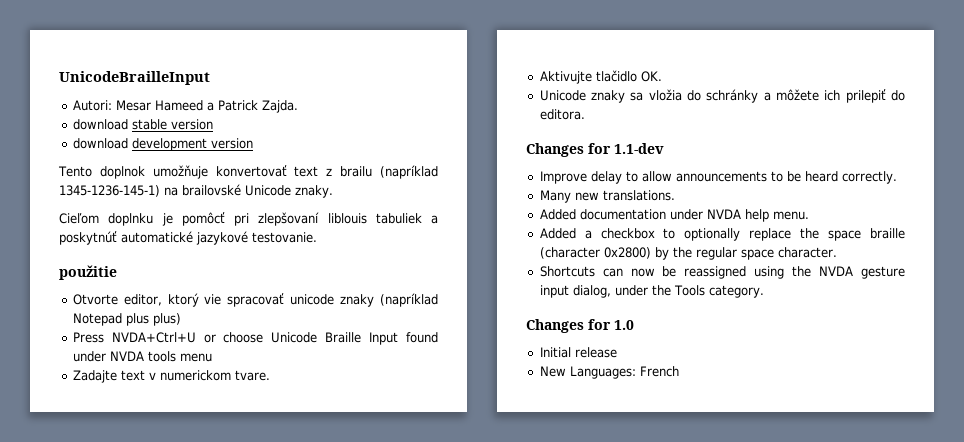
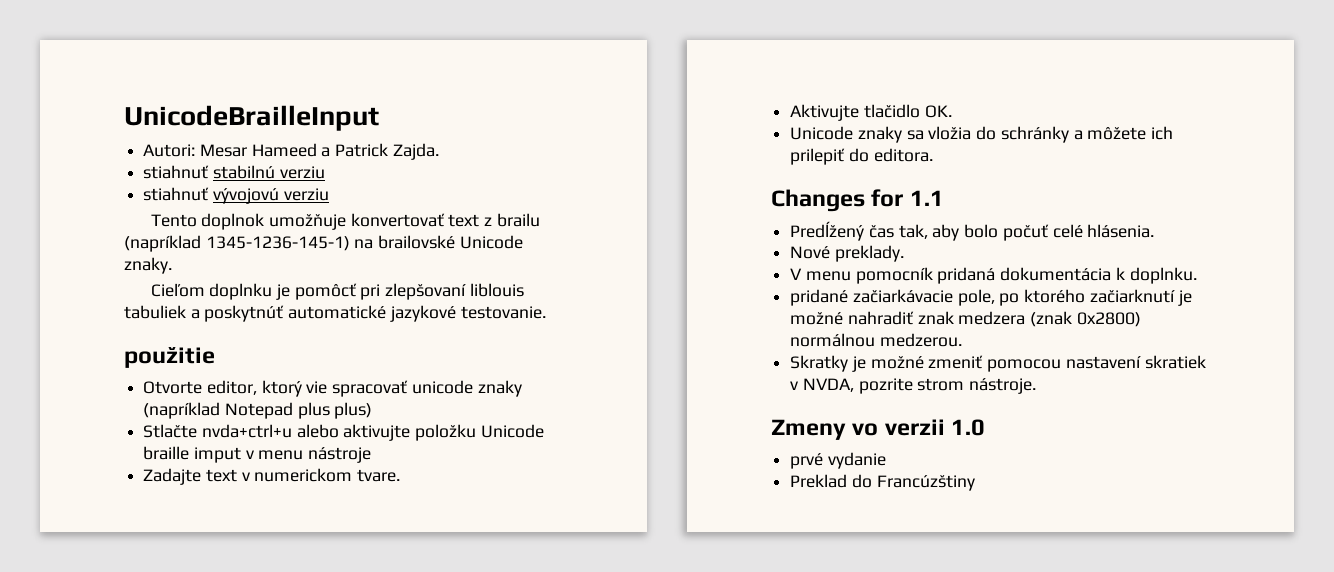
[72,119,213,130] [72,138,253,151] download stable version // download development version -> [143,165,325,179] [143,187,329,204] stiahnuť stabilnú verziu // stiahnuť vývojovú verziu
[72,332,439,345] [72,351,212,362] Press NVDA+Ctrl+U or choose Unicode Braille Input found under NVDA tools menu -> [143,424,544,441] [143,446,372,463] Stlačte nvda+ctrl+u alebo aktivujte položku Unicode braille imput v menu nástroje
[614,143,664,154] [539,171,897,184] [539,190,675,203] [539,209,809,222] [539,228,905,241] [539,247,837,260] [539,266,905,279] [539,285,764,298] [526,319,634,333] [539,347,617,358] [539,366,679,379] 1.1-dev // Improve delay to allow announcements to be heard correctly. // Many new translations. // Added documentation under NVDA help menu. // Added a checkbox to optionally replace the space braille (character 0x2800) by the regular space character. // Shortcuts can now be reassigned using the NVDA gesture input dialog, under the Tools category. // Changes for 1.0 // Initial release // New Languages: French -> [909,190,944,206] [790,221,1155,241] [790,245,904,262] [790,267,1197,284] [790,289,1192,306] [790,311,1141,327] [790,333,962,347] [790,355,1206,372] [790,378,1037,394] [771,419,986,440] [790,452,886,469] [790,474,975,491] 1.1 // Predĺžený čas tak, aby bolo počuť celé hlásenia. // Nové preklady. // V menu pomocník pridaná dokumentácia k doplnku. // pridané začiarkávacie pole, po ktorého začiarknutí je možné nahradiť znak medzera (znak 0x2800) normálnou medzerou. // Skratky je možné zmeniť pomocou nastavení skratiek v NVDA, pozrite strom nástroje. // Zmeny vo verzii 1.0 // prvé vydanie // Preklad do Francúzštiny

